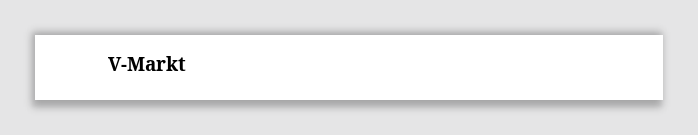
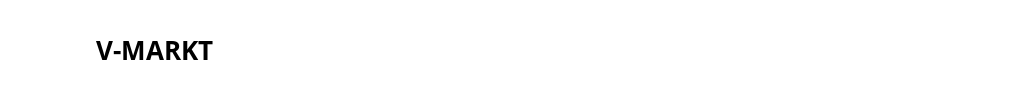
[108,56,186,71] V-Markt -> [96,41,213,60] V-MARKT

